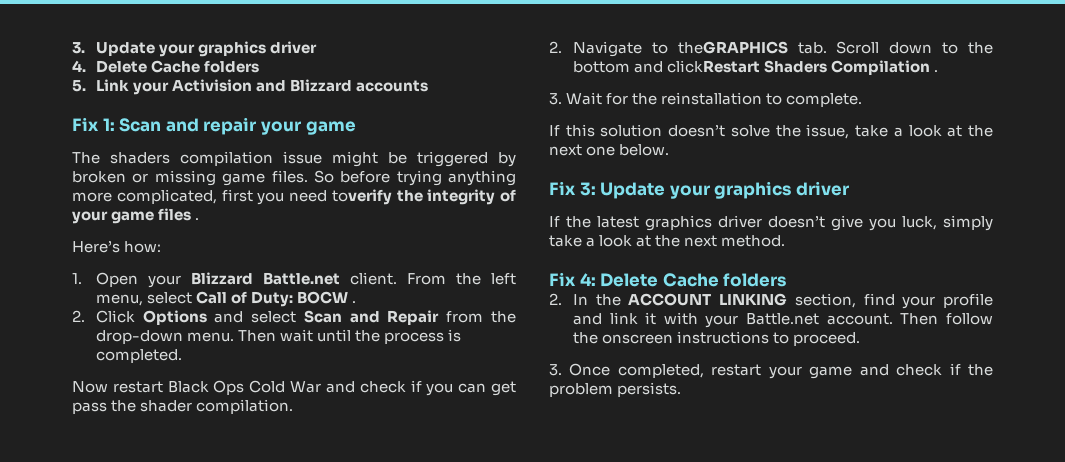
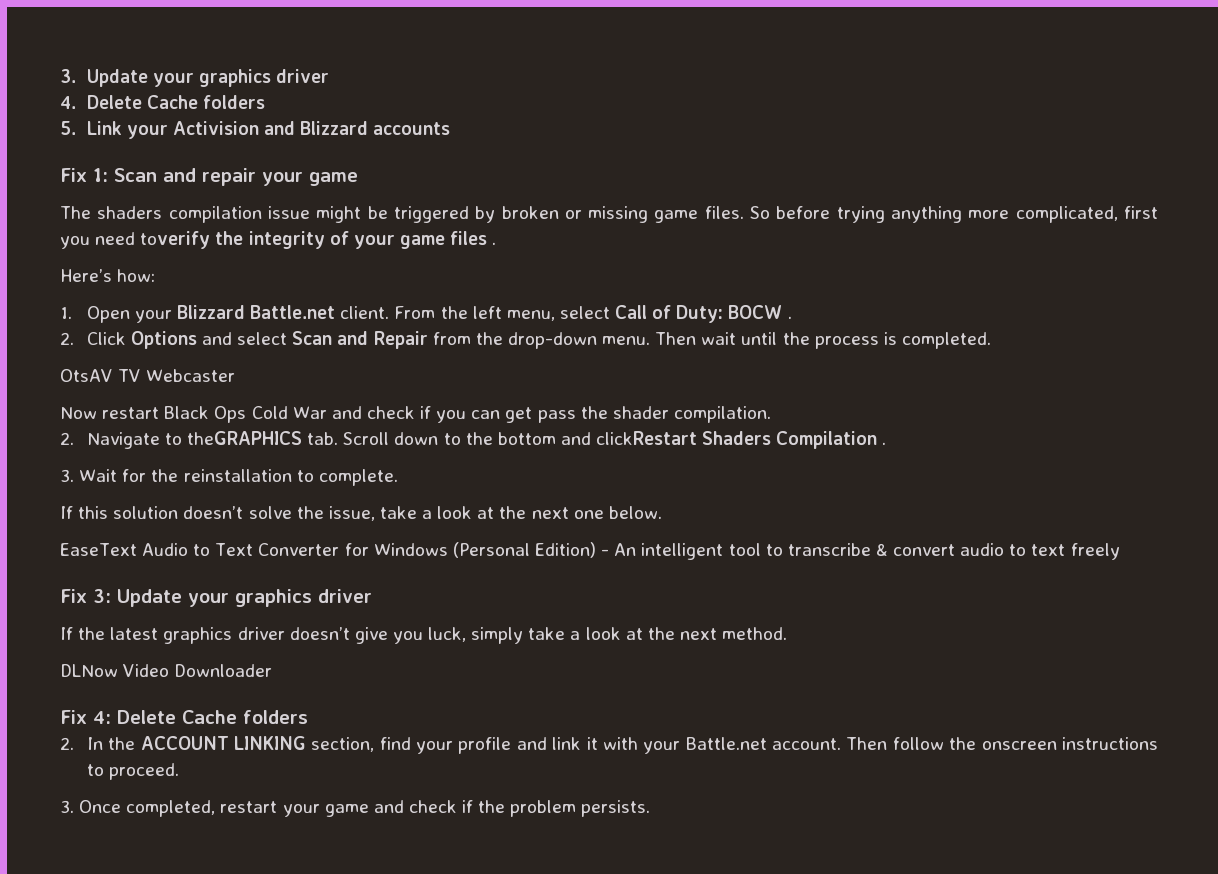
(182, 356) none -> [60,369,236,382] // OtsAV TV Webcaster
(670, 150) none -> [60,542,1120,560] // EaseText Audio to Text Converter for Windows (Personal Edition) - An intelligent tool to transcribe & convert audio to text freely
(786, 241) none -> [60,664,273,677] // DLNow Video Downloader

